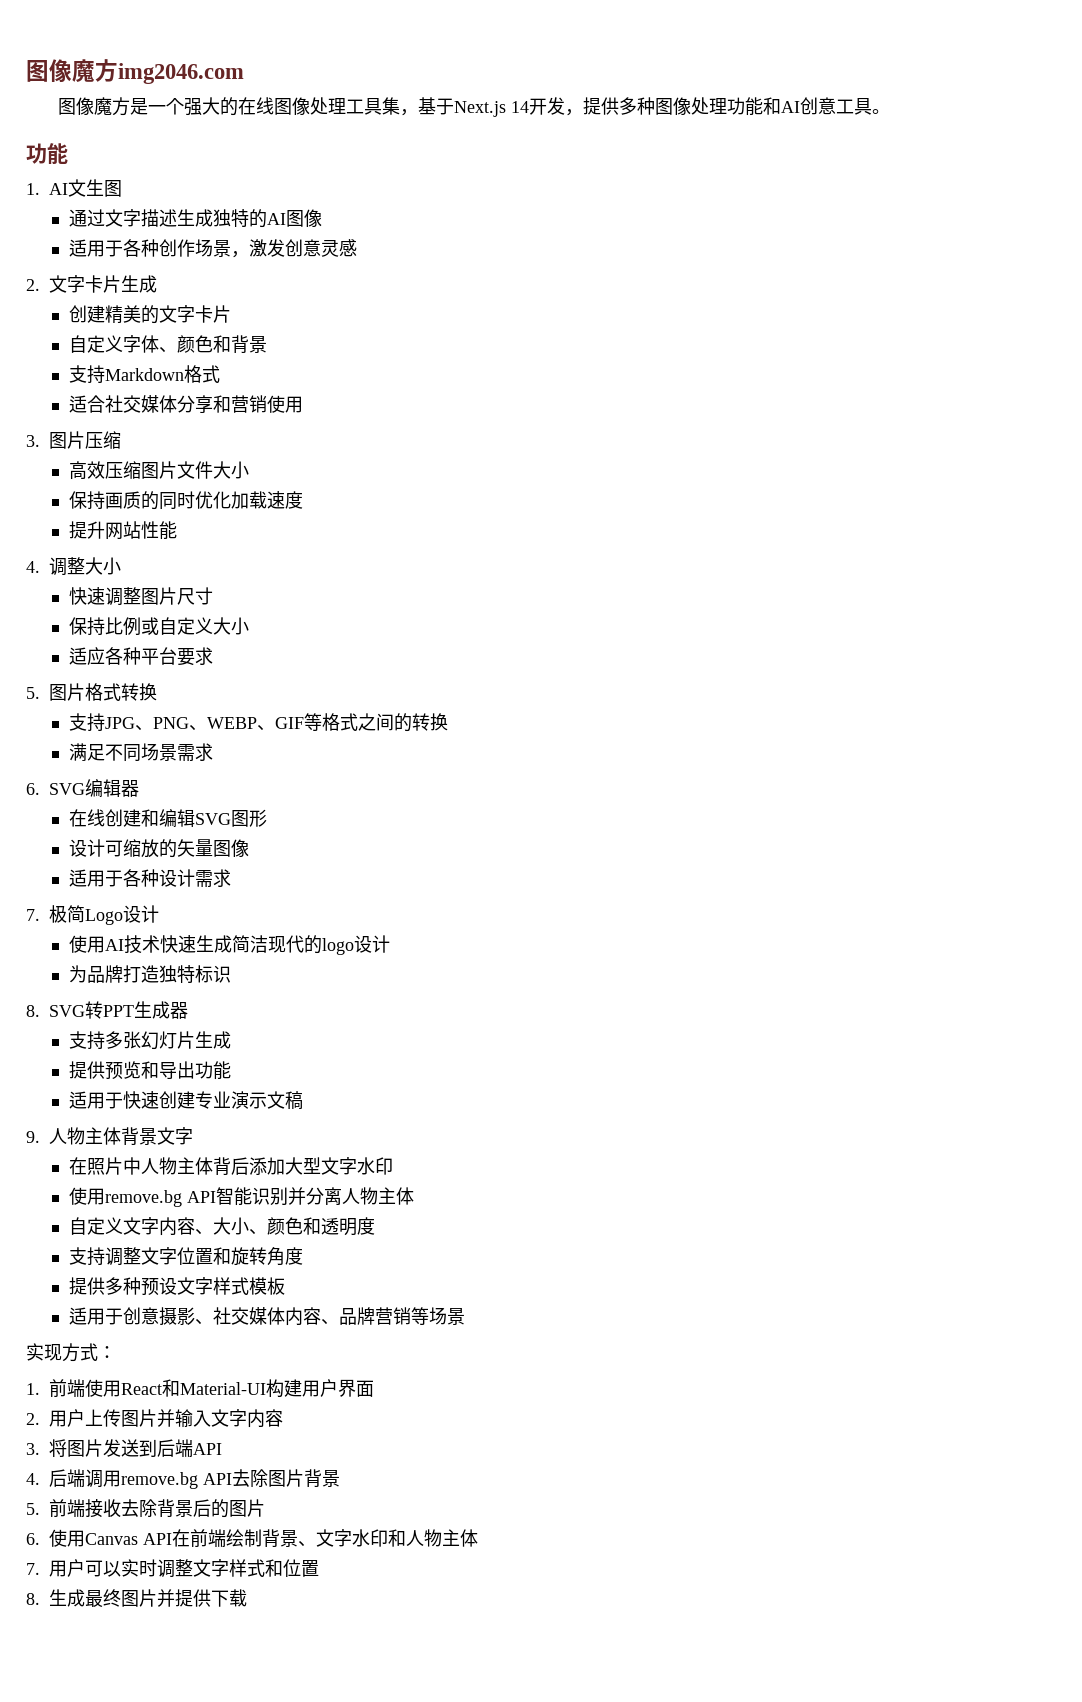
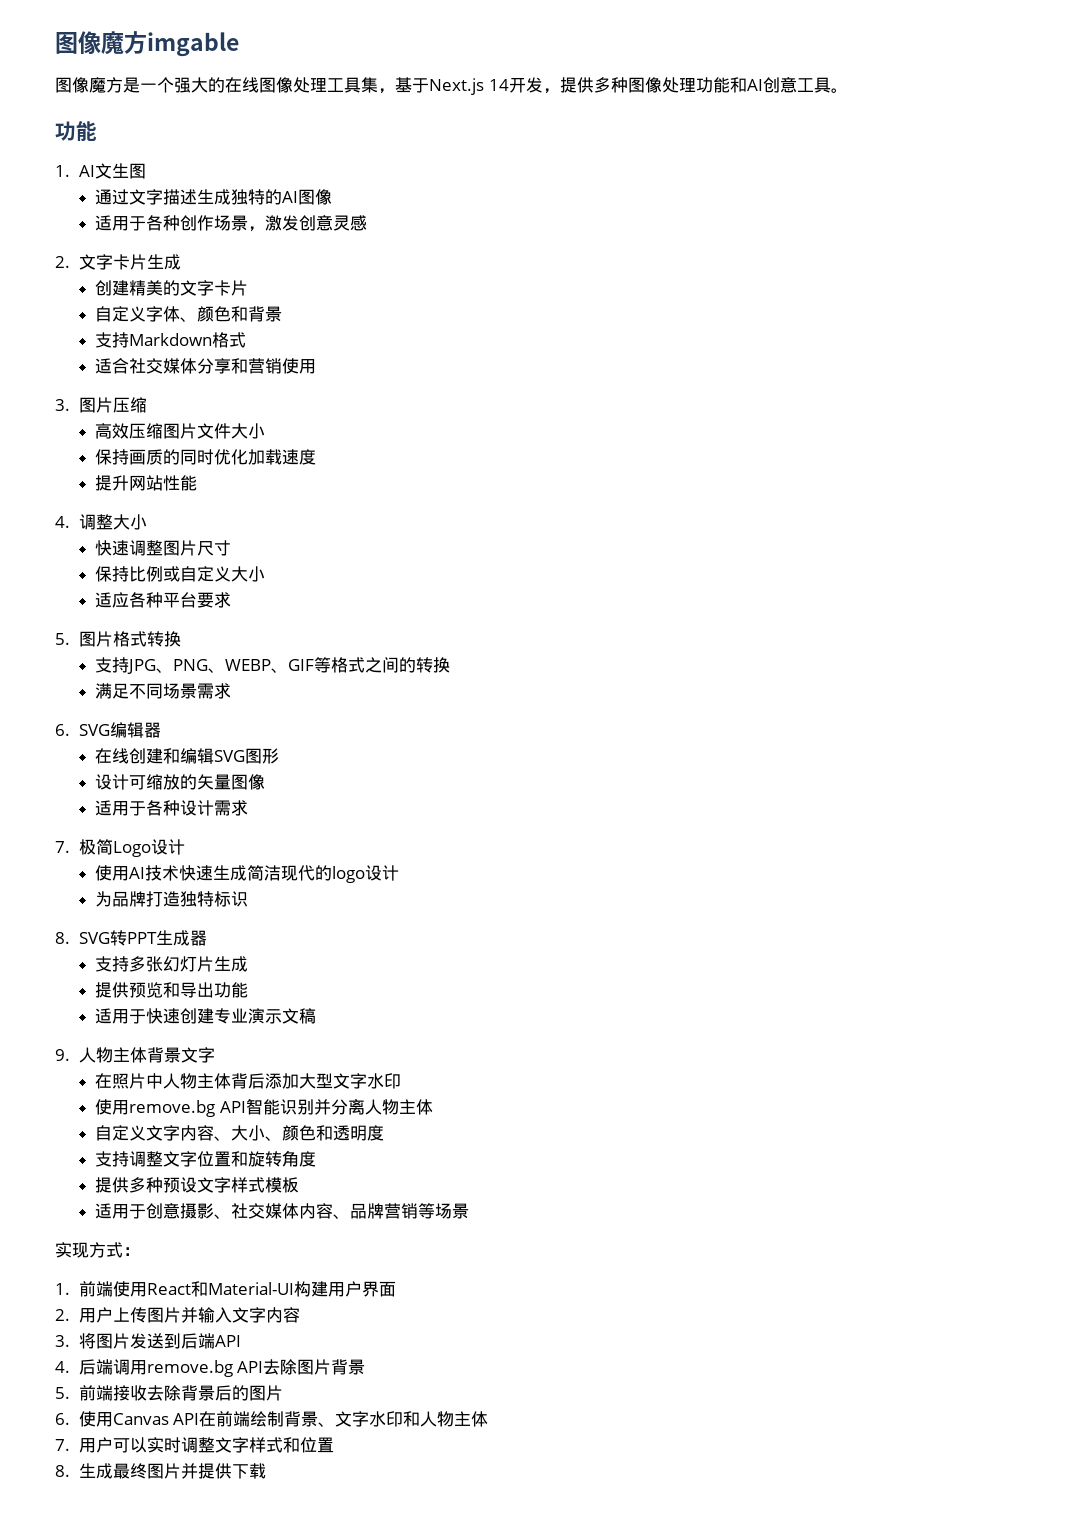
[26,59,244,84] 图像魔方img2046.com -> [55,31,239,57] 图像魔方imgable

